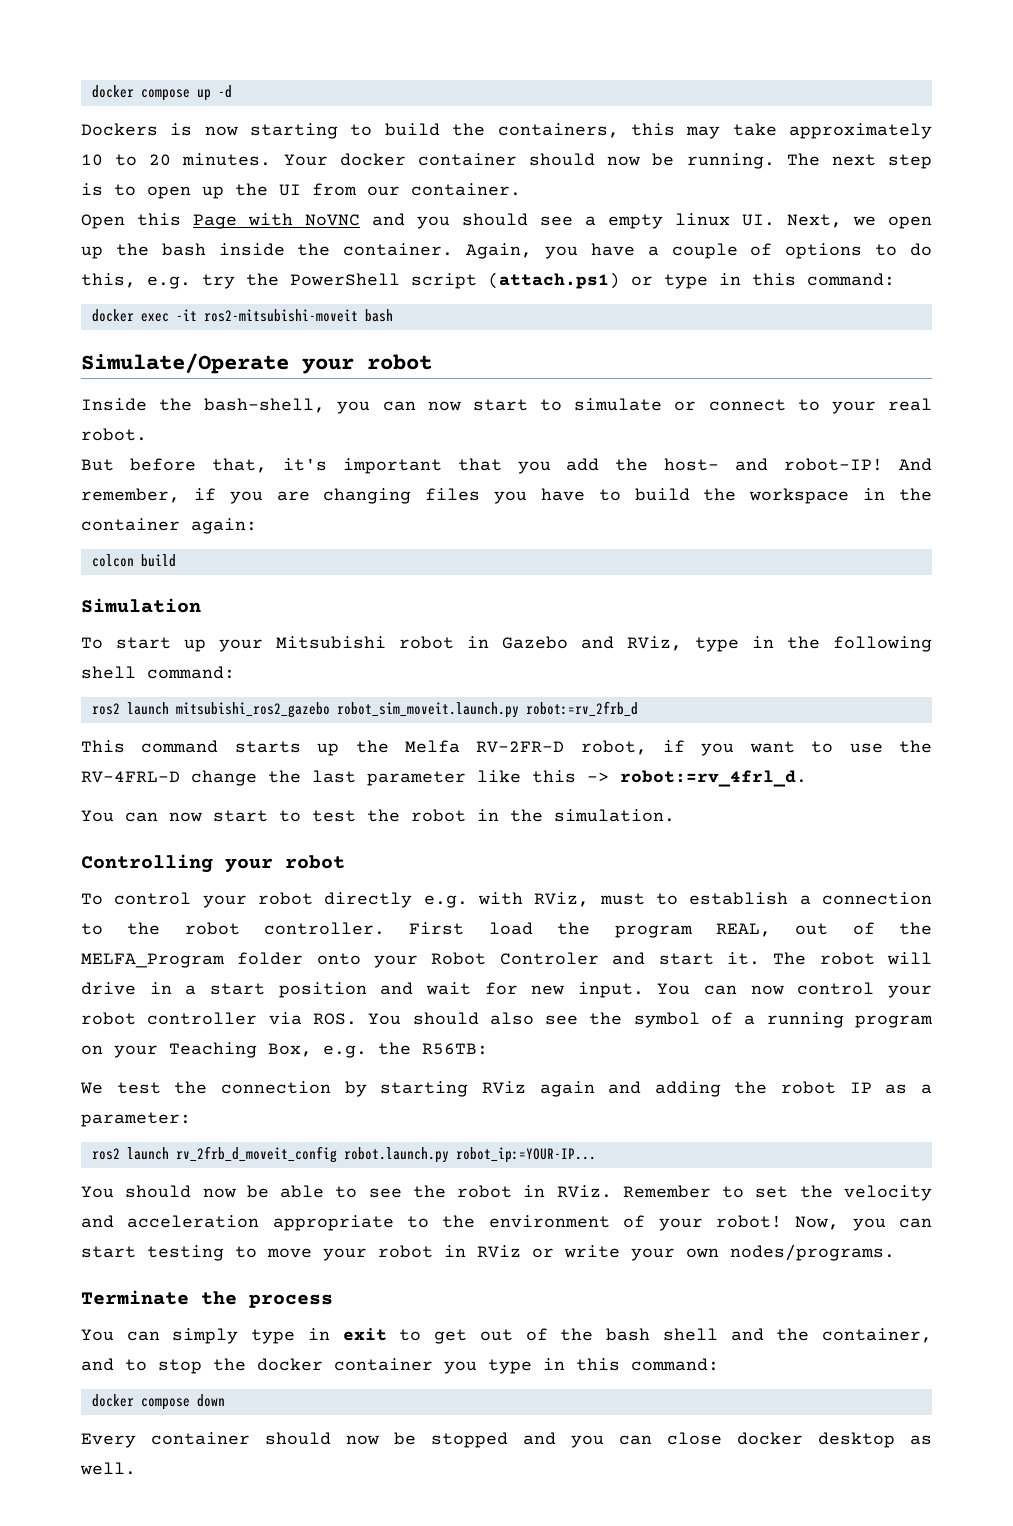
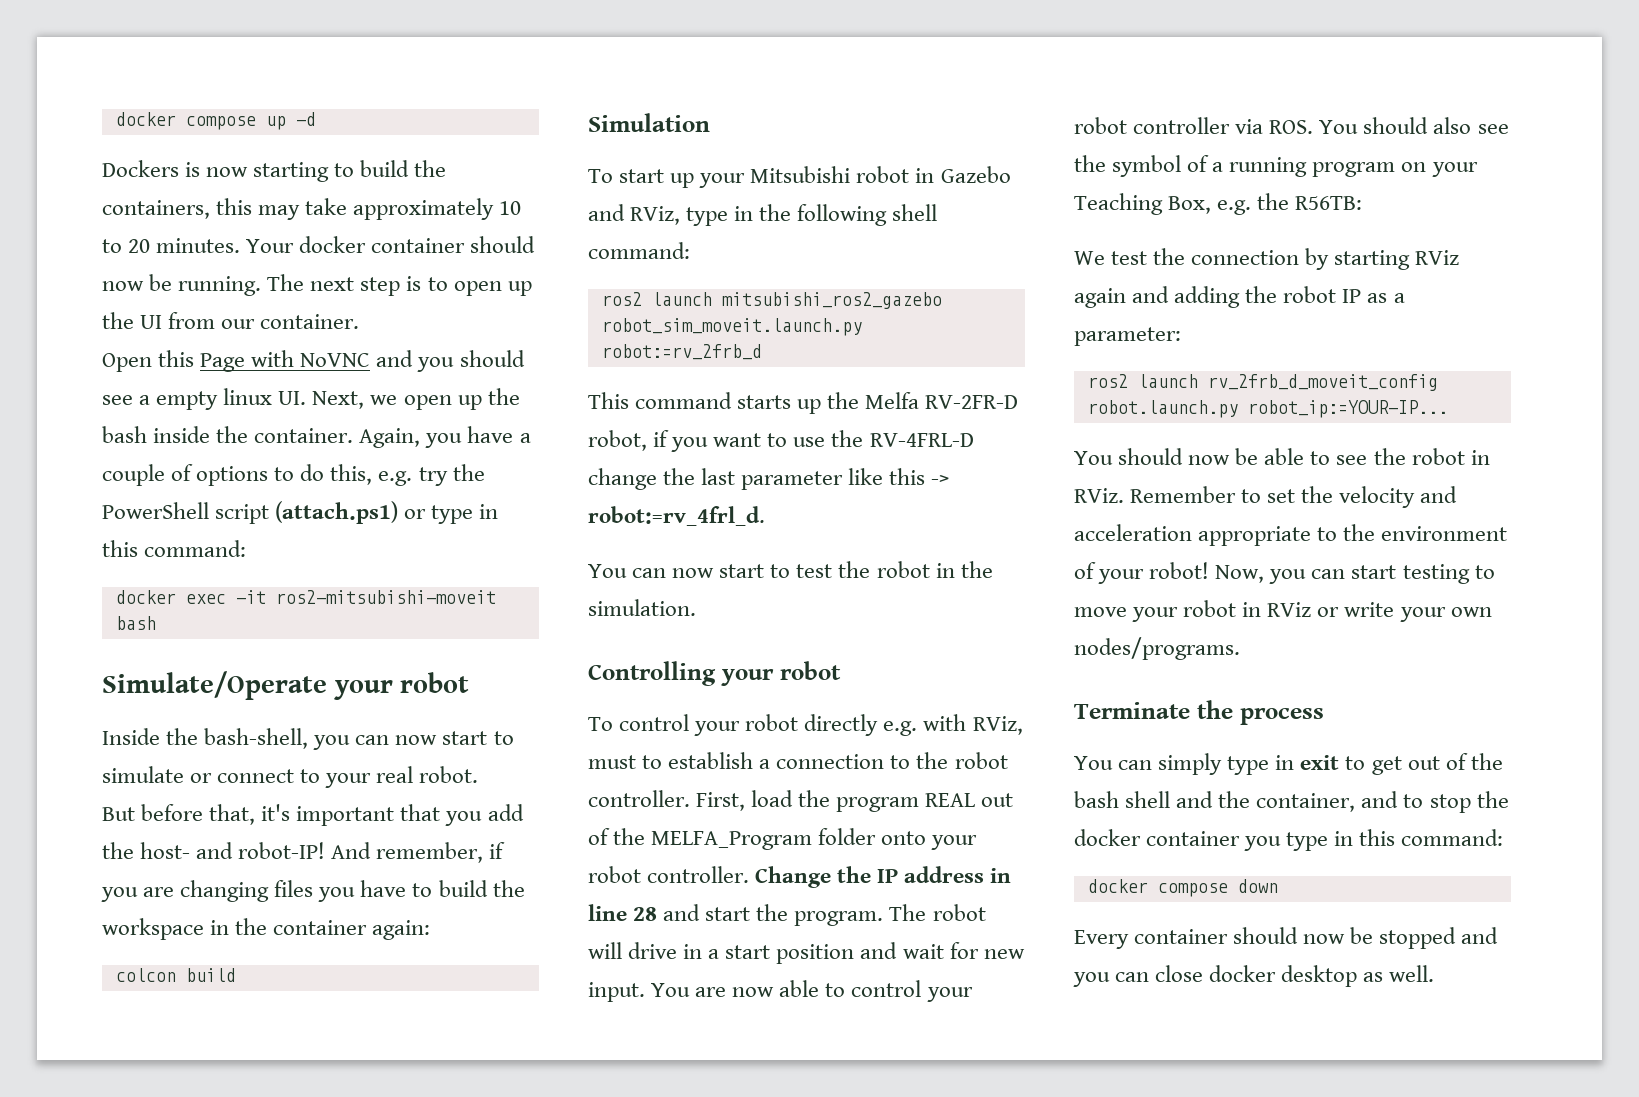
[409,922,465,935] First -> [696,792,746,811] First,
[715,923,771,937] REAL, -> [925,793,976,807] REAL
[431,952,760,965] Robot Controler and start it. -> [588,866,1012,888] [588,904,884,926] robot controller. Change the IP address in line 28 and start the program.
[704,985,784,995] can now -> [695,980,846,997] are now able to

